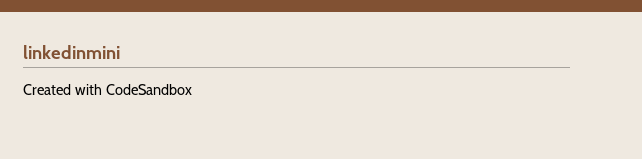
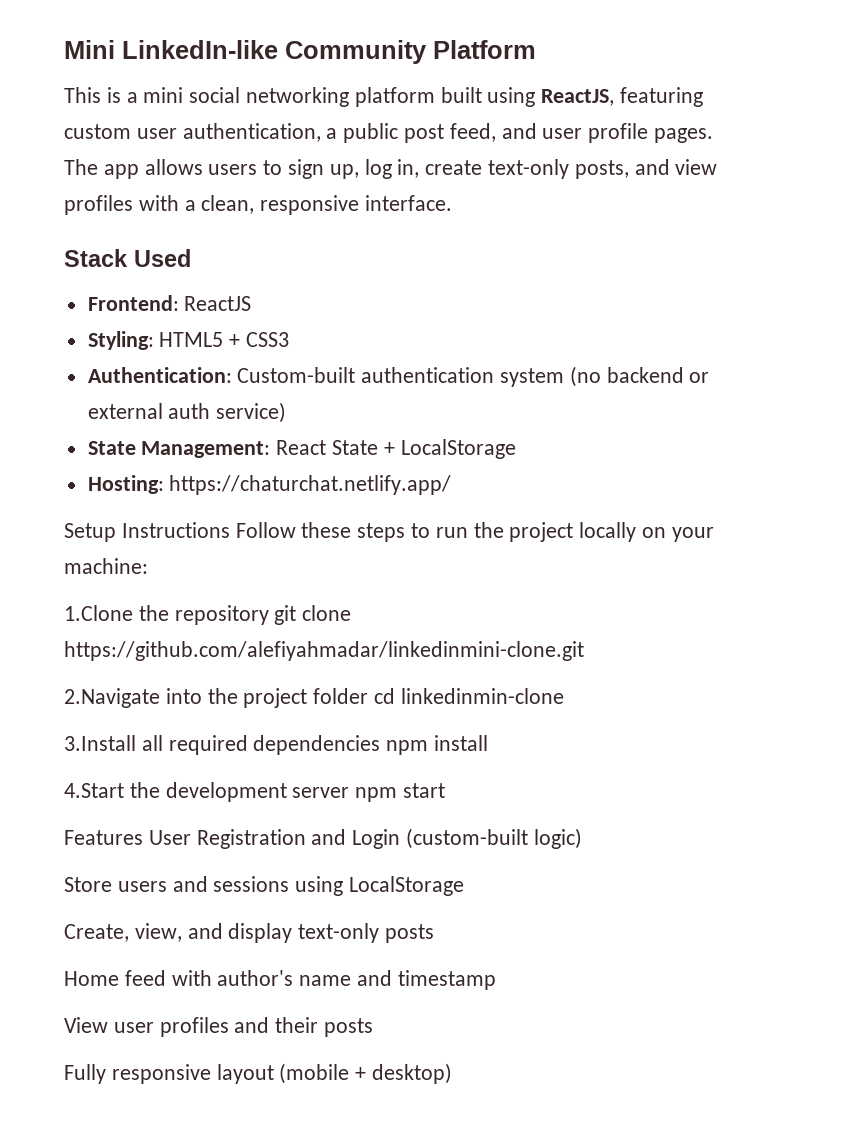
[23,45,120,59] [23,84,192,95] linkedinmini // Created with CodeSandbox -> [64,40,536,64] [64,87,704,107] [64,123,714,143] [64,159,718,179] [64,195,453,215] [64,249,191,267] [87,295,252,311] [87,331,290,350] [87,366,710,387] [87,402,287,423] [87,439,516,459] [87,475,452,495] [64,522,714,542] [64,558,148,574] [64,605,352,625] [64,641,584,661] [64,688,564,708] [64,735,489,755] [64,782,446,802] [64,828,582,849] [64,876,465,896] [64,923,435,943] [64,970,496,990] [64,1017,374,1037] [64,1063,453,1084] Mini LinkedIn-like Community Platform // This is a mini social networking platform built using ReactJS, featuring custom user authentication, a public post feed, and user profile pages. The app allows users to sign up, log in, create text-only posts, and view profiles with a clean, responsive interface. // Stack Used // Frontend: ReactJS // Styling: HTML5 + CSS3 // Authentication: Custom-built authentication system (no backend or external auth service) // State Management: React State + LocalStorage // Hosting: https://chaturchat.netlify.app/ // Setup Instructions Follow these steps to run the project locally on your machine: // 1.Clone the repository git clone https://github.com/alefiyahmadar/linkedinmini-clone.git // 2.Navigate into the project folder cd linkedinmin-clone // 3.Install all required dependencies npm install // 4.Start the development server npm start // Features User Registration and Login (custom-built logic) // Store users and sessions using LocalStorage // Create, view, and display text-only posts // Home feed with author's name and timestamp // View user profiles and their posts // Fully responsive layout (mobile + desktop)

